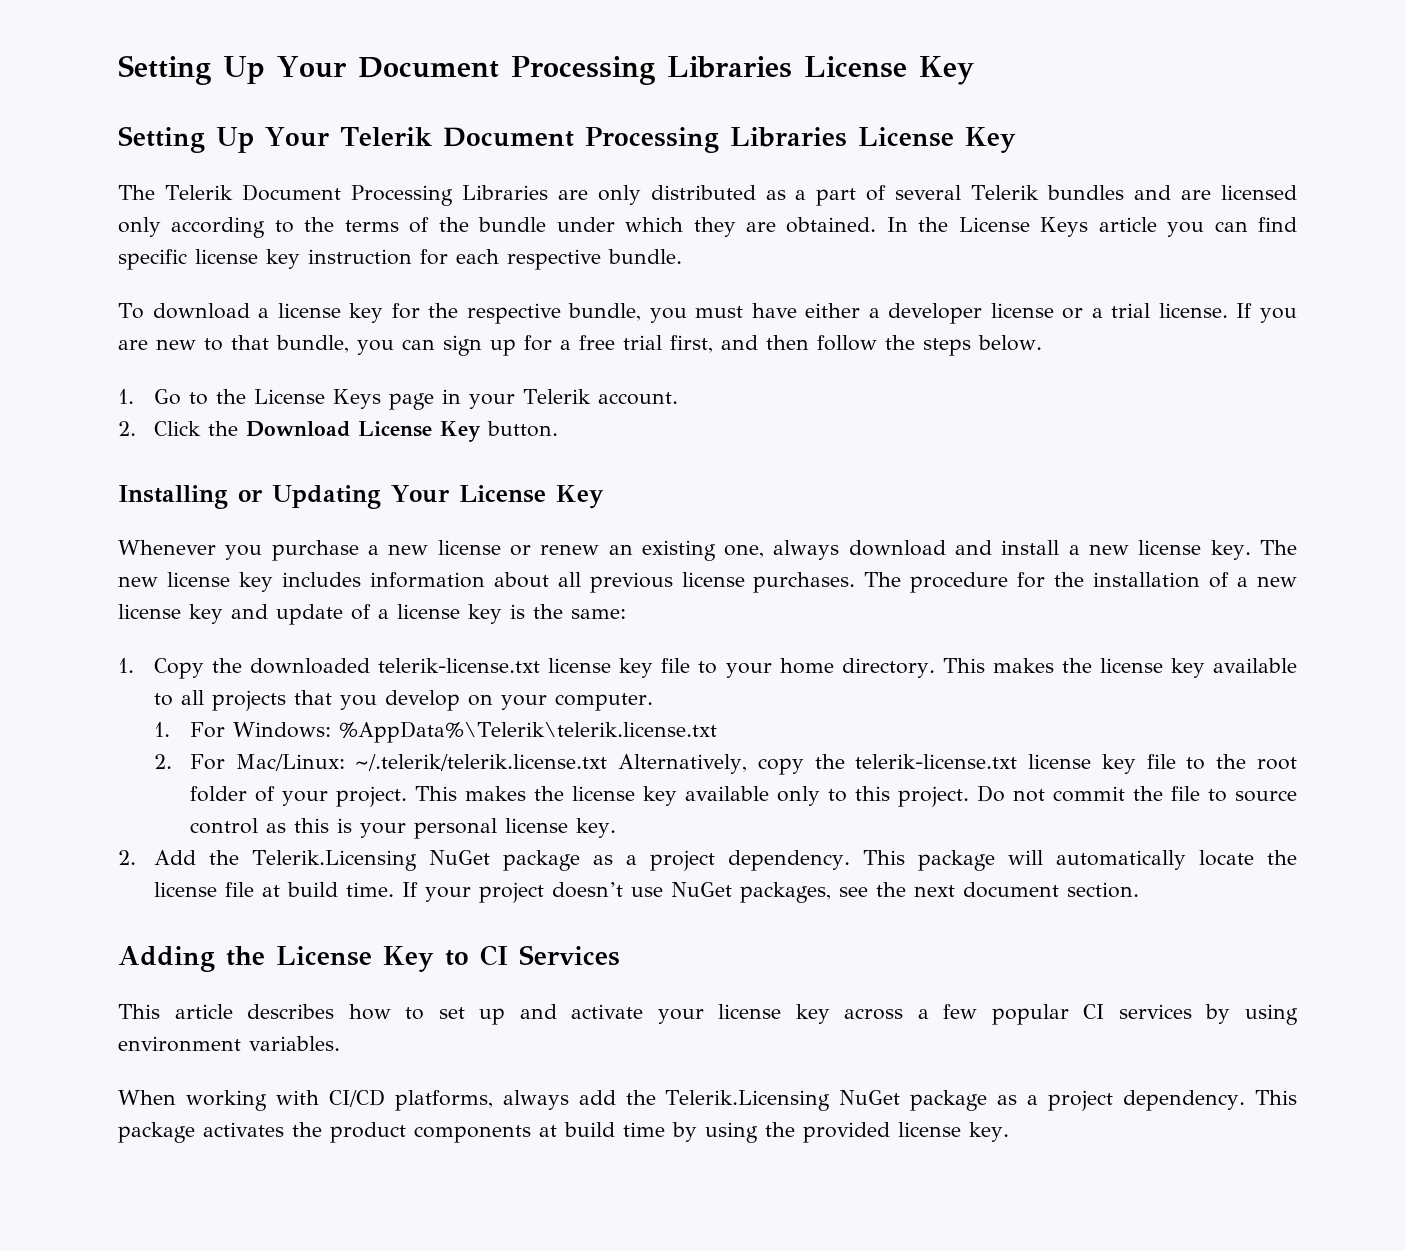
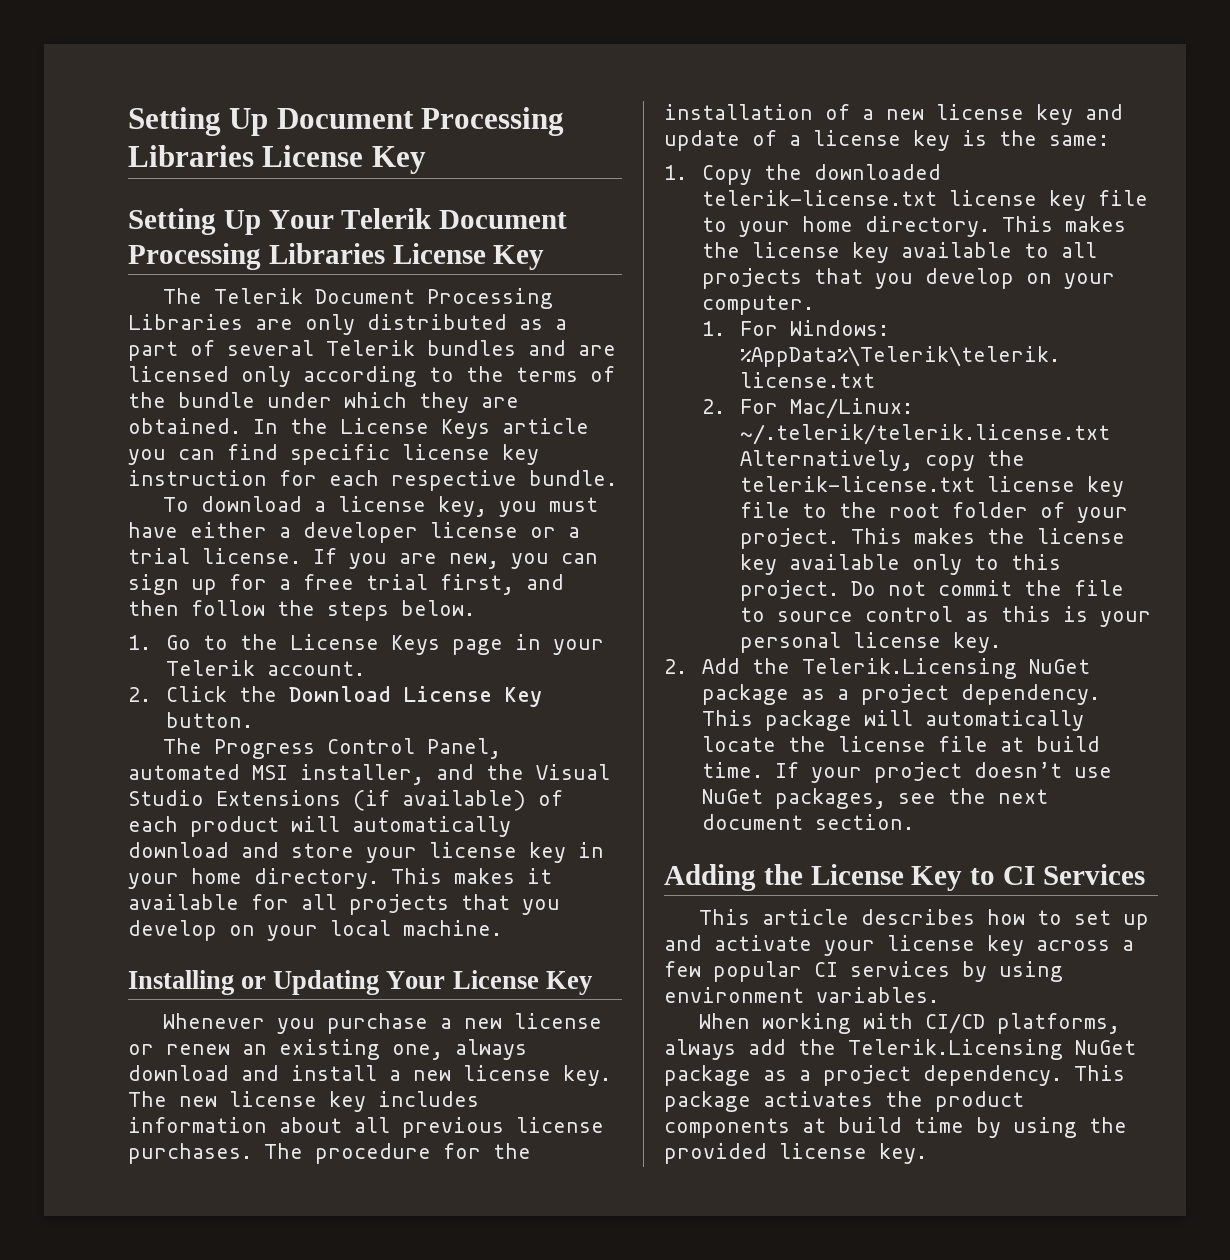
[118,55,347,85] Setting Up Your -> [128,107,269,136] Setting Up
[349,303,642,324] key for the respective bundle, -> [437,496,487,517] key,
[156,335,349,353] new to that bundle, -> [449,553,499,569] new,
(558, 429) none -> [162,738,501,759] [128,764,610,785] [128,790,563,811] [128,816,511,837] [128,842,604,863] [128,868,552,889] [128,894,560,915] [128,920,502,941] // The Progress Control Panel, automated MSI installer, and the Visual Studio Extensions (if available) of each product will automatically download and store your license key in your home directory. This makes it available for all projects that you develop on your local machine.

